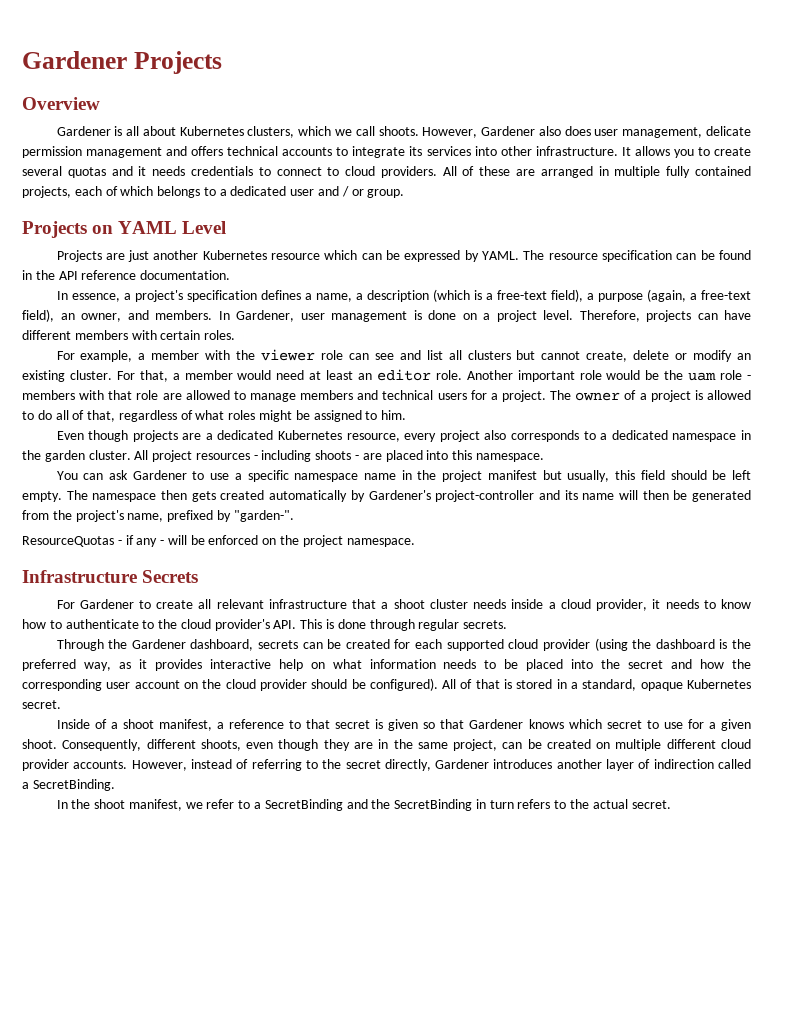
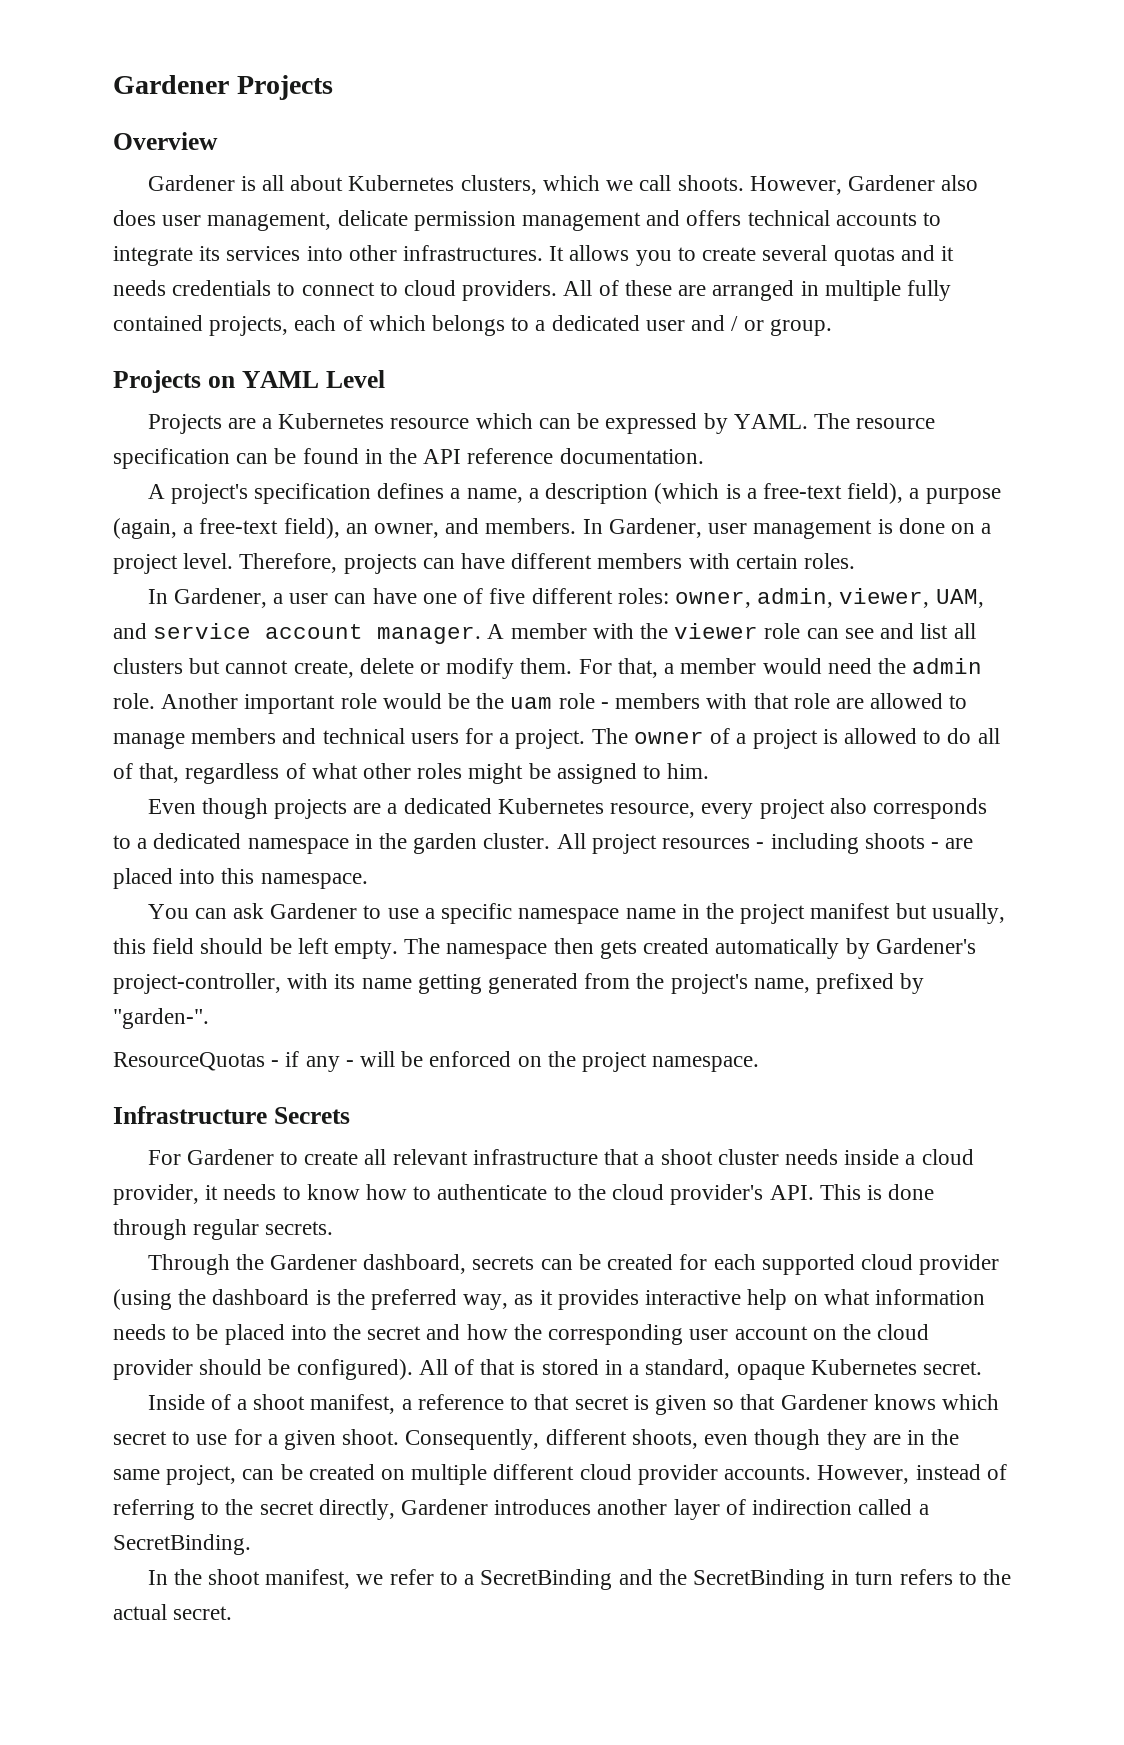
[535,146,618,156] infrastructure. -> [403,245,544,261] infrastructures.
[128,250,199,262] just another -> [262,418,273,429] a
[56,291,131,302] In essence, a -> [147,484,165,499] A
[56,350,146,362] For example, a -> [147,588,984,608] [113,623,505,644] In Gardener, a user can have one of five different roles: owner, admin, viewer, UAM, and service account manager. A
[736,353,751,360] [22,370,112,382] an existing cluster. -> [520,658,573,674] them.
[309,369,431,381] at least an editor -> [877,658,983,674] the admin
(225, 415) none -> [363,763,412,779] other
[435,490,688,502] project-controller and its name will then be -> [113,973,482,994] project-controller, with its name getting

